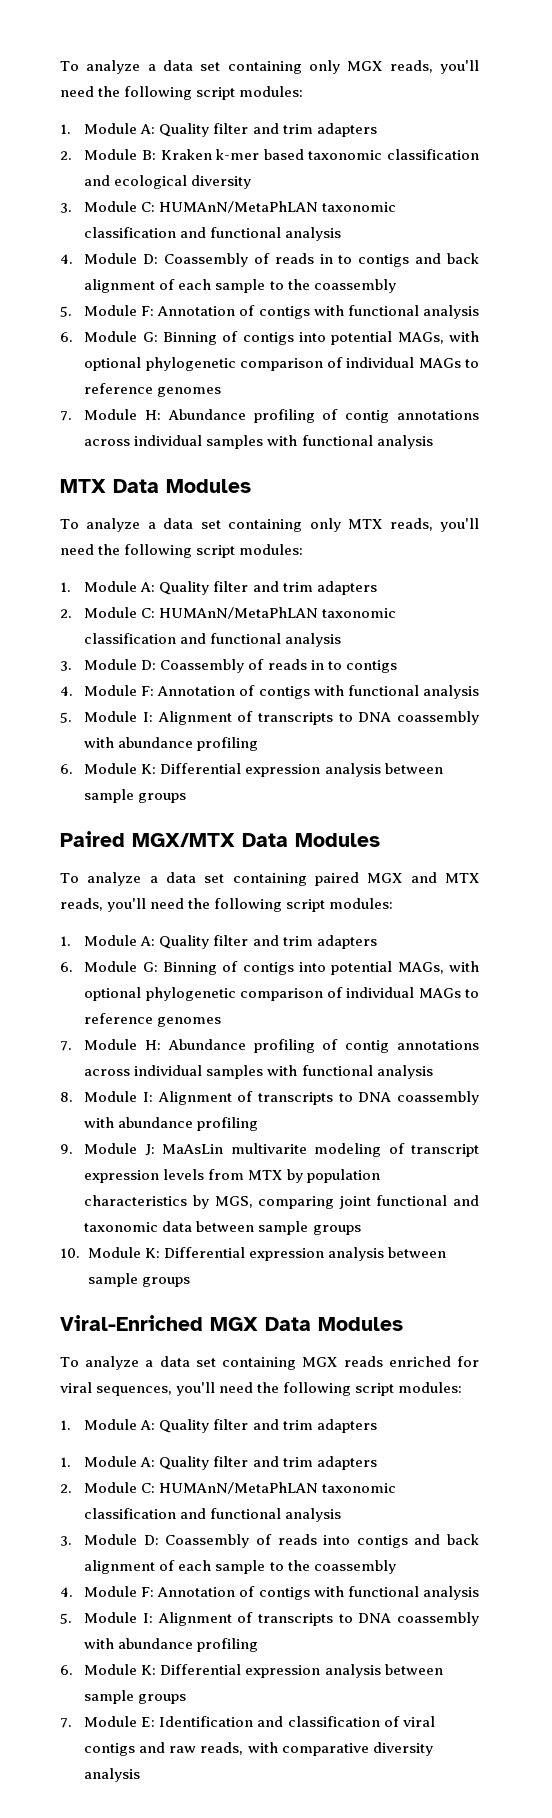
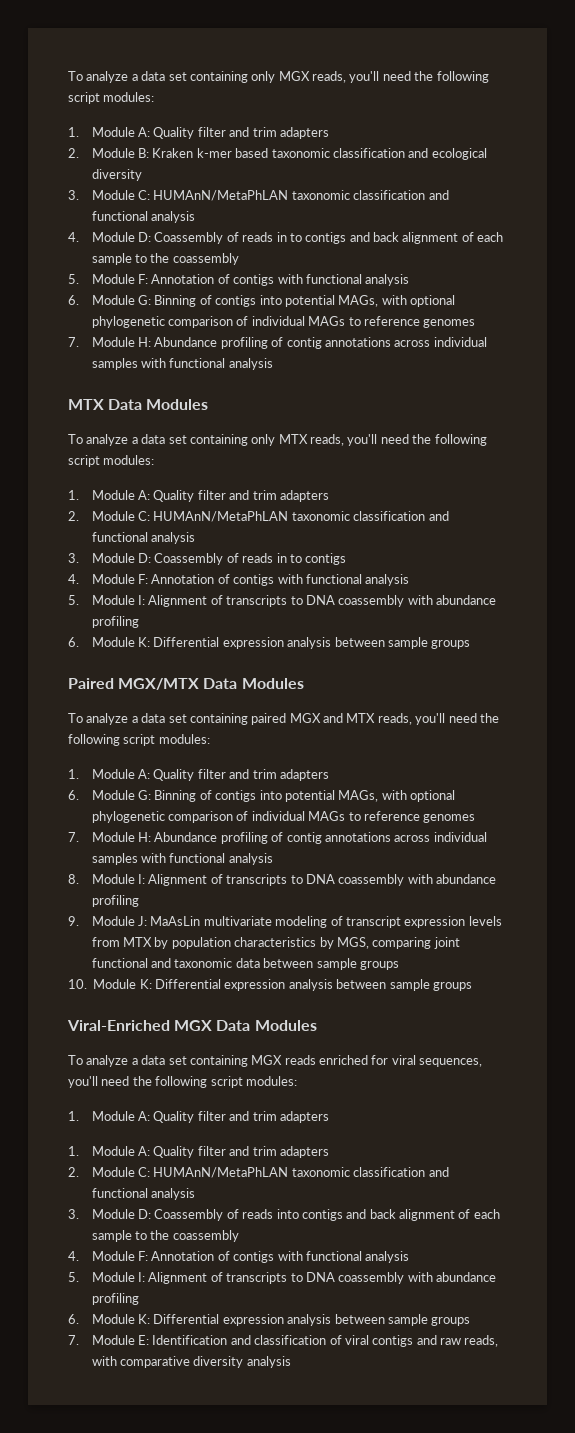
[230,1143,307,1154] multivarite -> [203,916,272,926] multivariate

